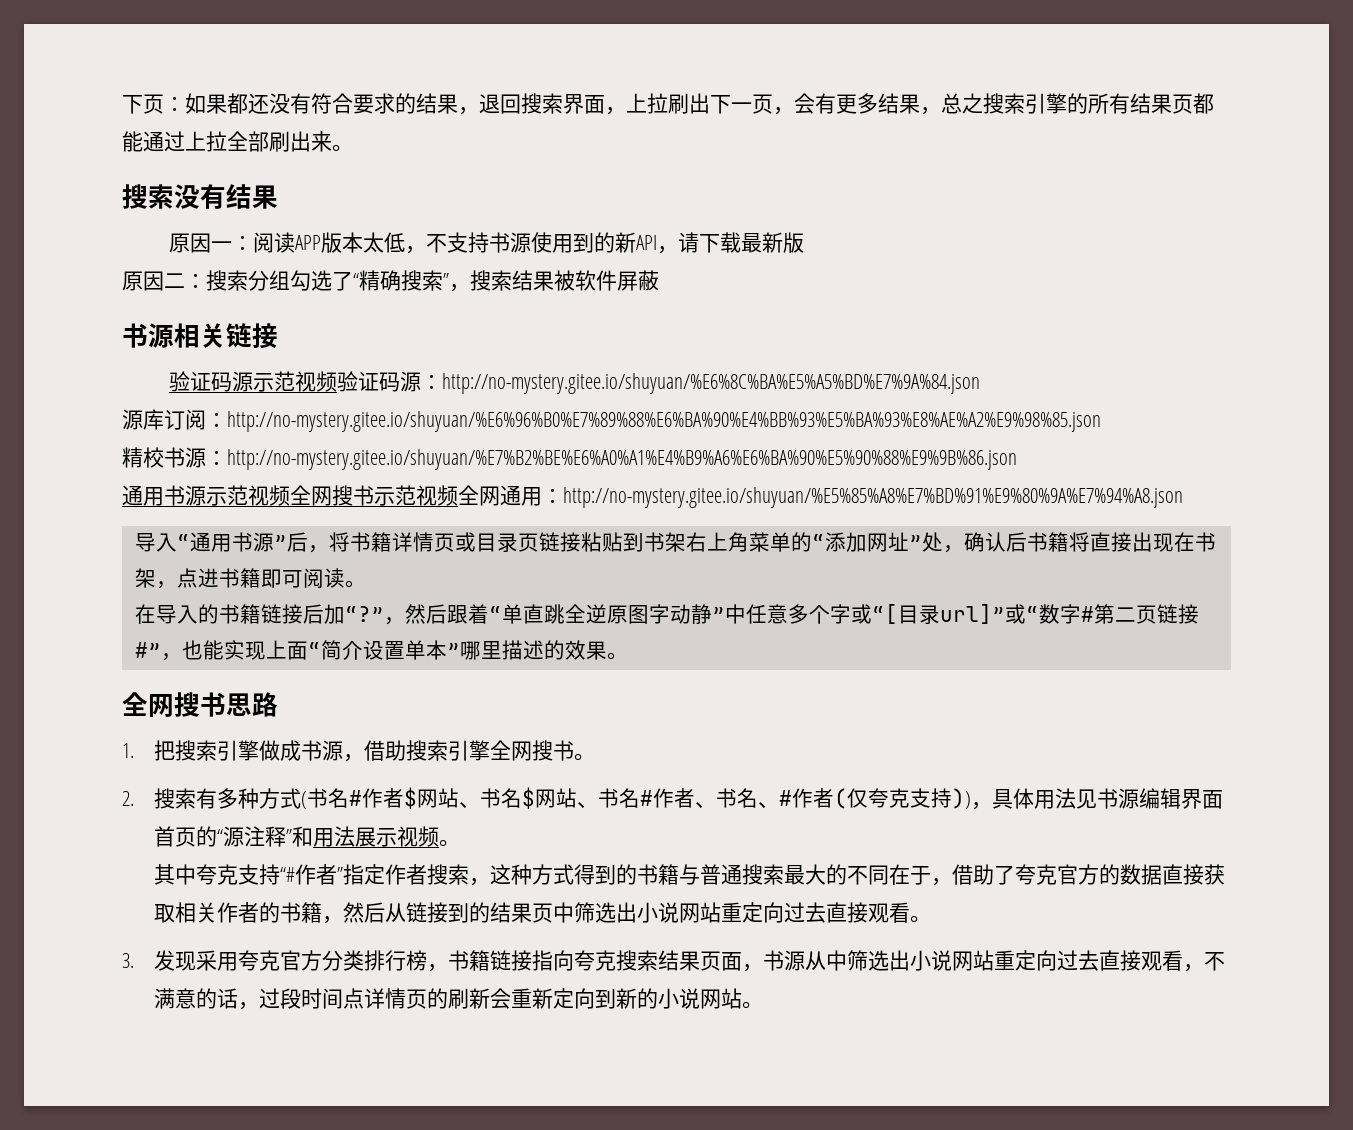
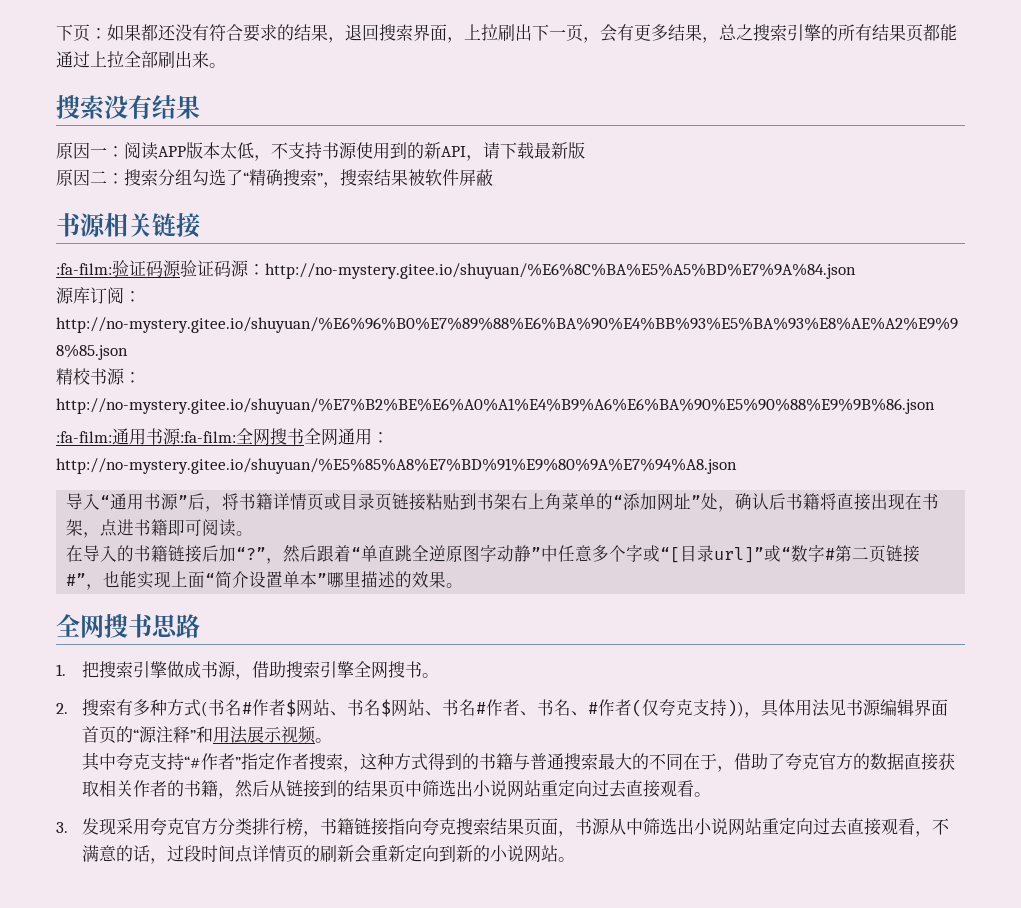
[168,371,337,392] 验证码源示范视频 -> [56,260,181,277] :fa-film:验证码源
[122,485,458,506] 通用书源示范视频全网搜书示范视频 -> [56,428,304,446] :fa-film:通用书源:fa-film:全网搜书

